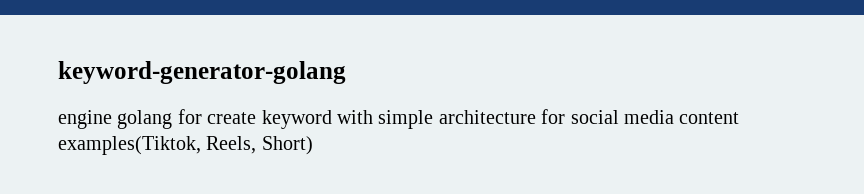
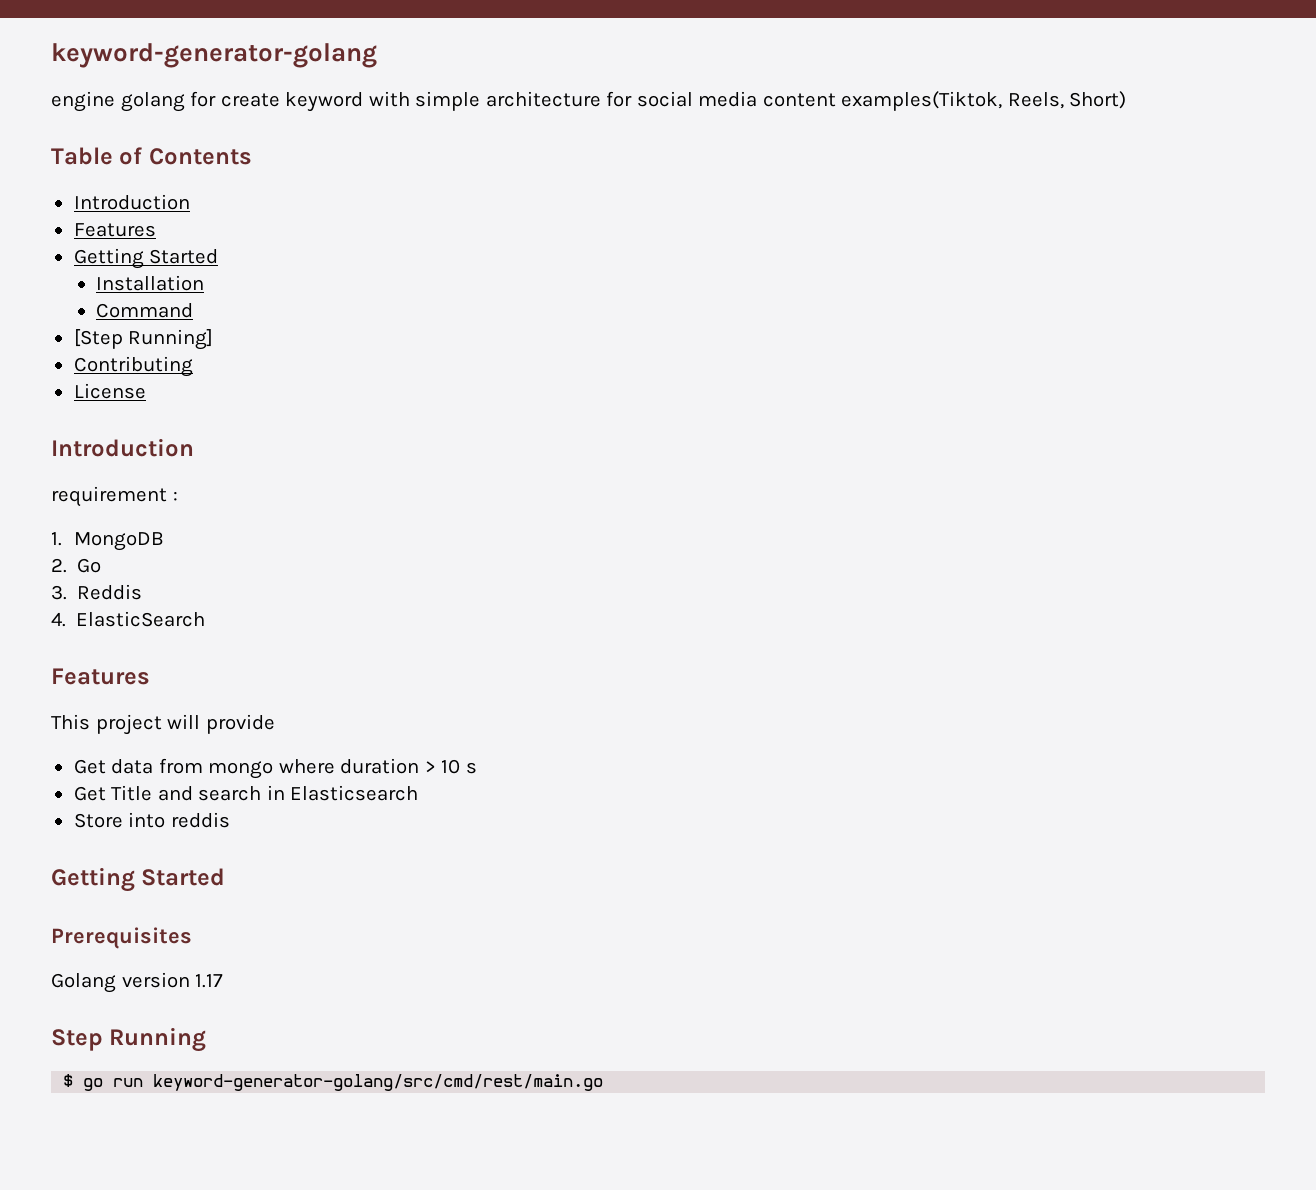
(313, 145) none -> [51,147,252,165] [73,194,190,210] [73,223,156,237] [73,248,219,269] [96,275,205,291] [96,303,194,318] [73,329,214,350] [73,356,193,377] [73,383,146,399] [51,438,194,457] [51,486,178,507] [51,532,164,551] [51,558,102,573] [51,584,143,600] [51,611,206,627] [51,668,150,685] [51,714,275,735] [73,758,477,779] [73,785,419,801] [73,812,230,828] [51,867,226,892] [51,927,192,949] [51,972,224,993] [51,1027,207,1052] [63,1074,604,1091] // Table of Contents // Introduction // Features // Getting Started // Installation // Command // [Step Running] // Contributing // License // Introduction // requirement : // 1. MongoDB // 2. Go // 3. Reddis // 4. ElasticSearch // Features // This project will provide // Get data from mongo where duration > 10 s // Get Title and search in Elasticsearch // Store into reddis // Getting Started // Prerequisites // Golang version 1.17 // Step Running // $ go run keyword-generator-golang/src/cmd/rest/main.go

